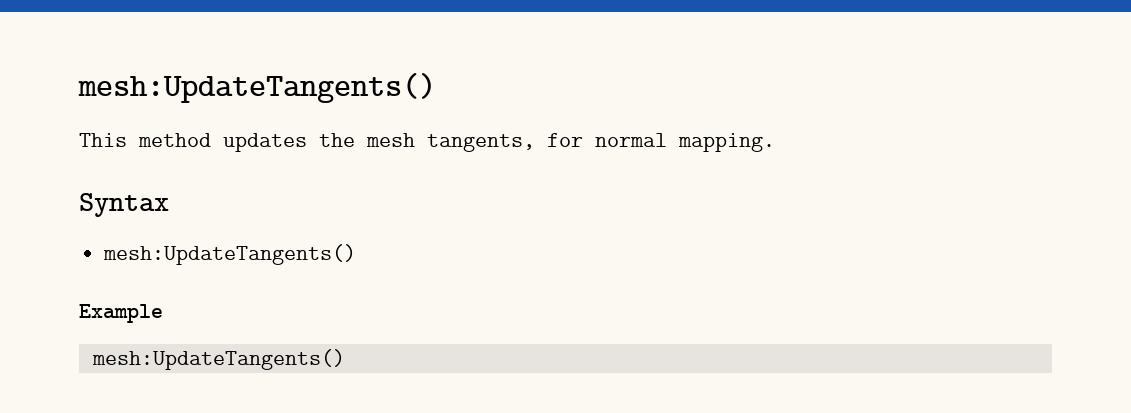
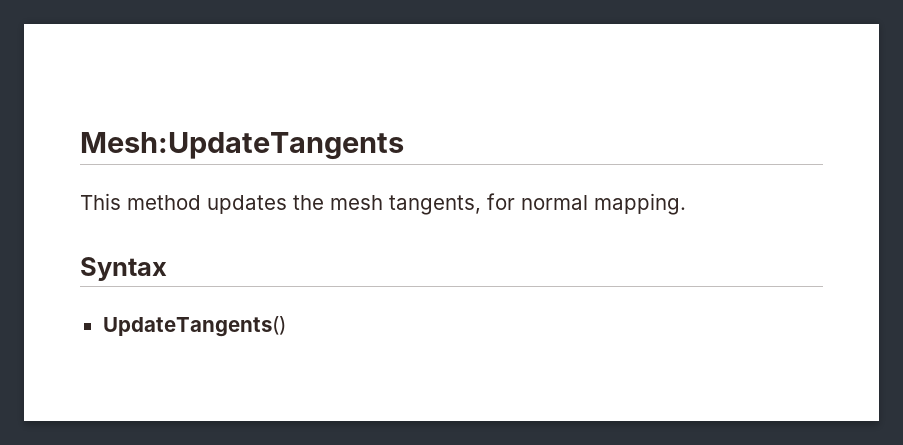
[78,73,436,103] mesh:UpdateTangents() -> [80,132,404,160] Mesh:UpdateTangents
[103,244,357,265] [79,304,163,323] [91,349,345,370] mesh:UpdateTangents() // Example // mesh:UpdateTangents() -> [102,316,286,337] UpdateTangents()

